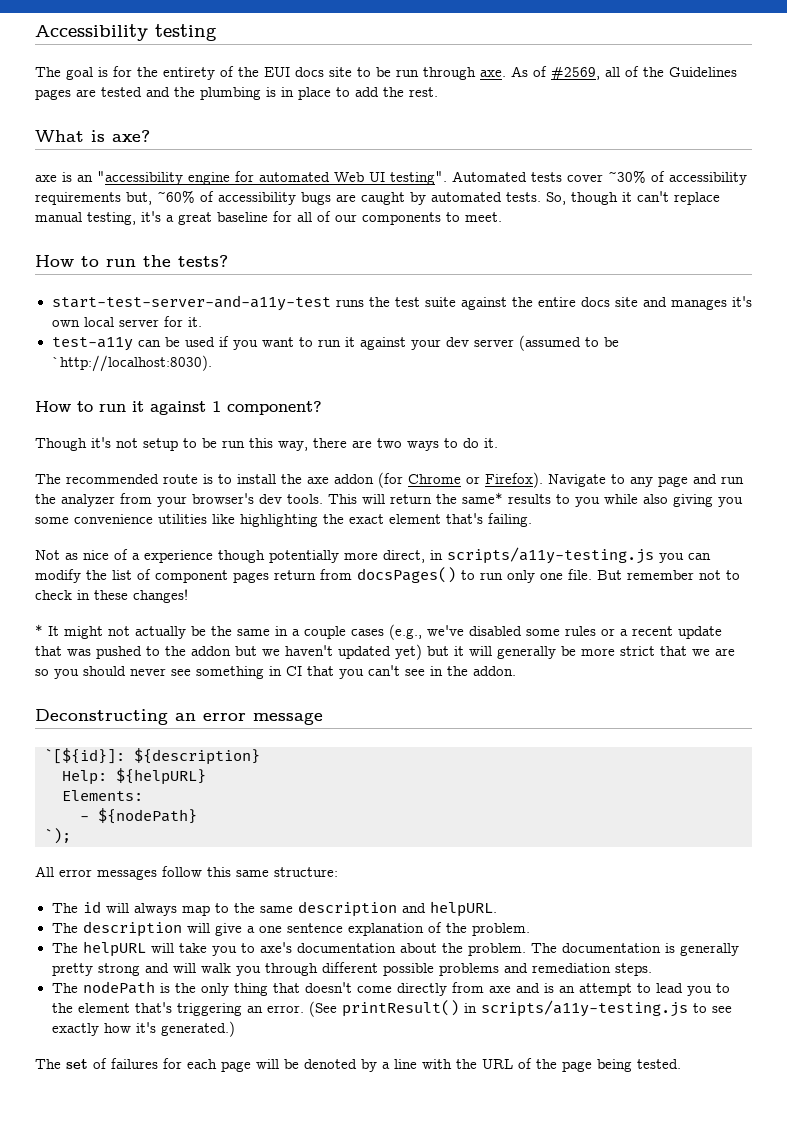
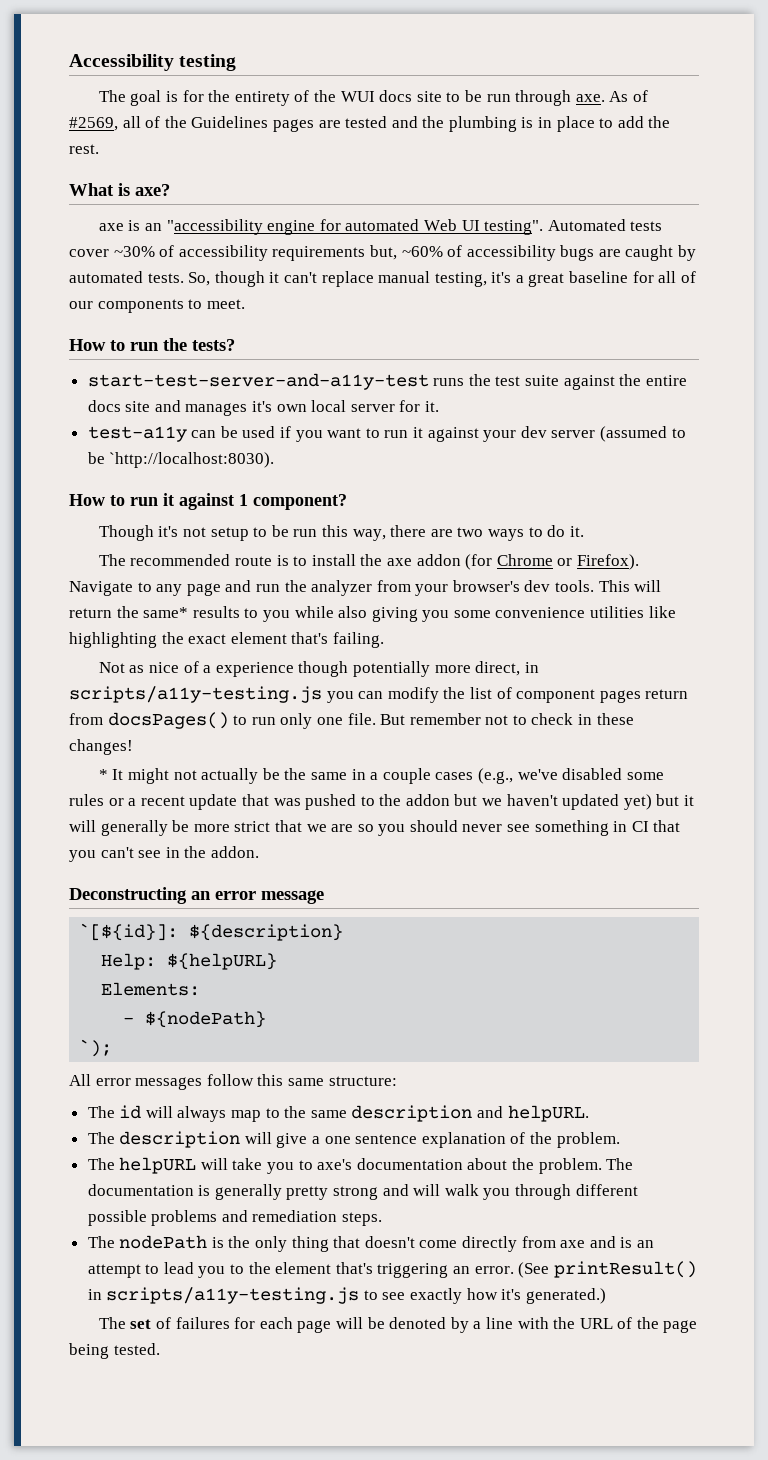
[264,67,290,77] EUI -> [340,91,375,102] WUI

